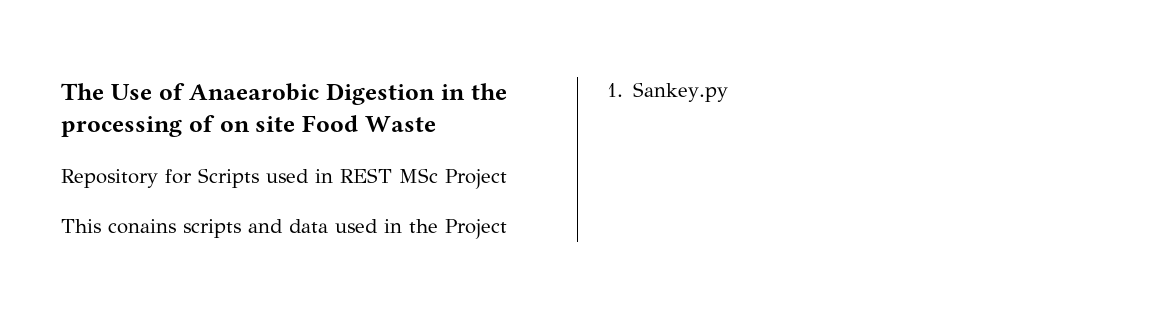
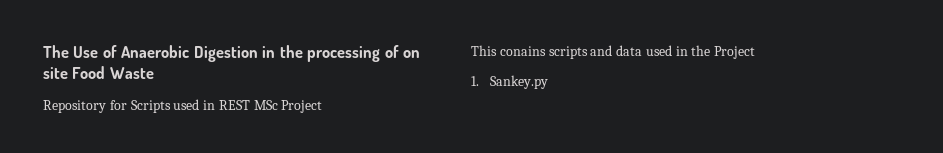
[189,83,320,101] Anaearobic -> [121,45,190,58] Anaerobic

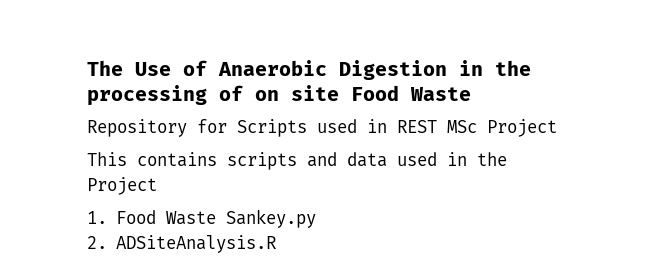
[499,46,546,56] conains -> [137,152,217,167] contains
(479, 81) none -> [115,210,216,225] Food Waste
(548, 82) none -> [87,235,276,253] // 2. ADSiteAnalysis.R

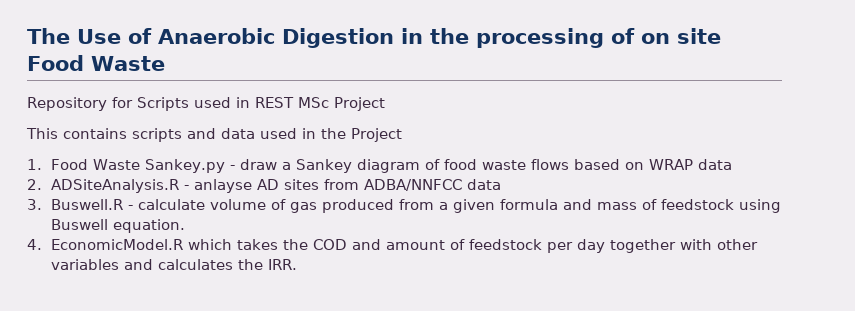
[87,235,276,253] // 2. ADSiteAnalysis.R -> [229,159,732,173] [27,179,501,193] [27,199,781,213] [50,219,185,233] [27,239,758,253] [50,259,297,270] - draw a Sankey diagram of food waste flows based on WRAP data // 2. ADSiteAnalysis.R - anlayse AD sites from ADBA/NNFCC data // 3. Buswell.R - calculate volume of gas produced from a given formula and mass of feedstock using Buswell equation. // 4. EconomicModel.R which takes the COD and amount of feedstock per day together with other variables and calculates the IRR.

